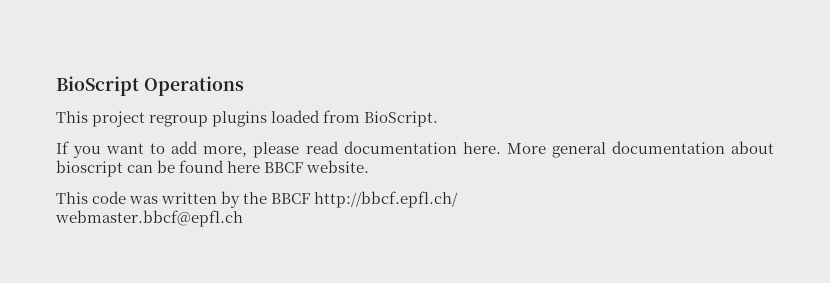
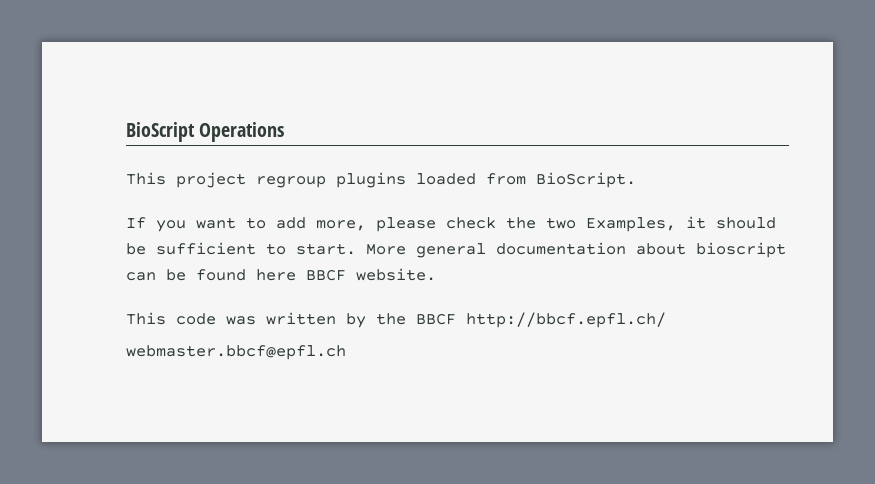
[305,141,501,154] read documentation here. -> [446,216,776,232] [126,242,356,255] check the two Examples, it should be sufficient to start.

